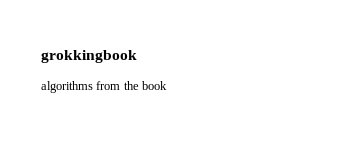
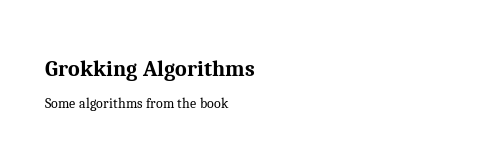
[41,50,137,63] grokkingbook // -> [45,60,255,81] [45,98,75,108] Grokking Algorithms // Some

